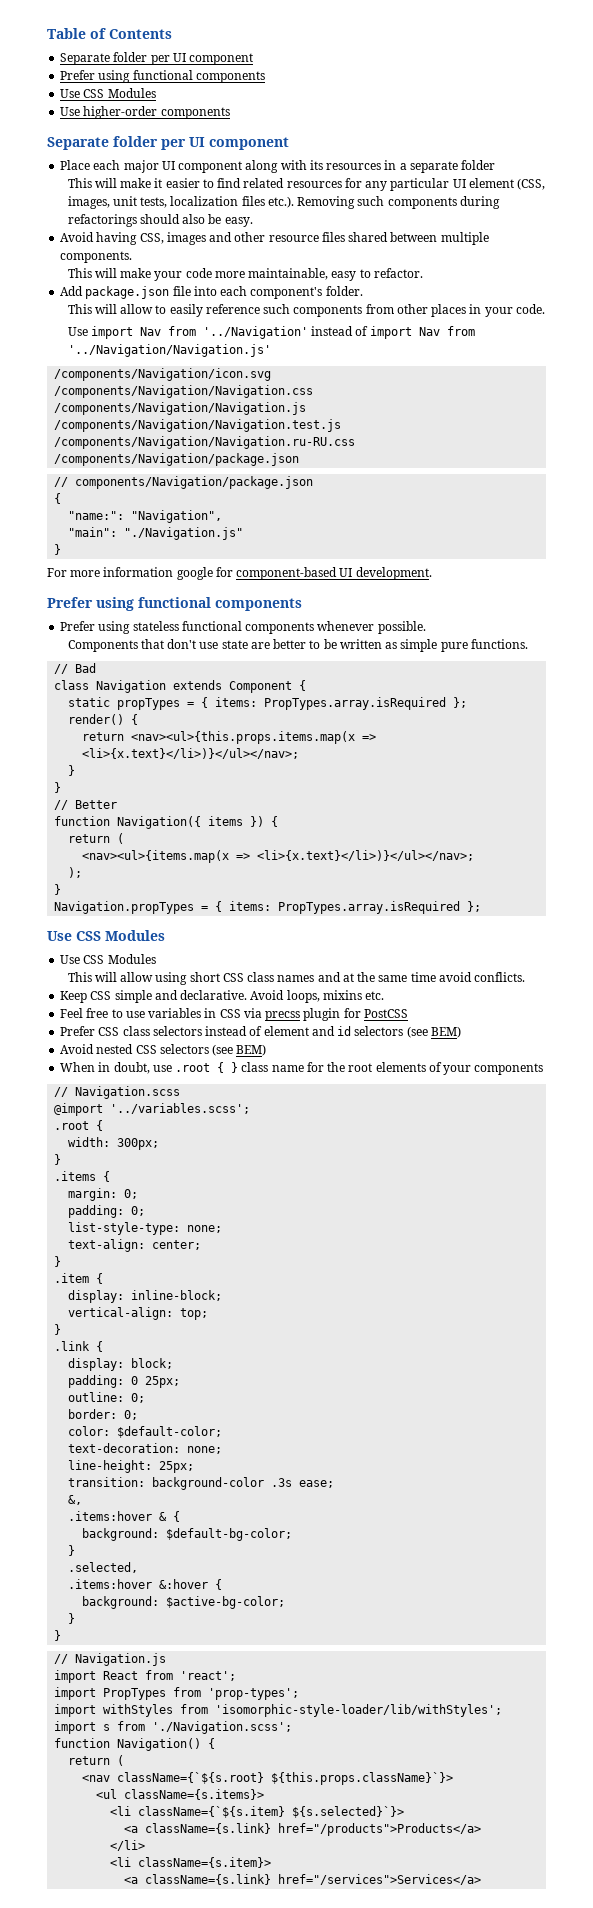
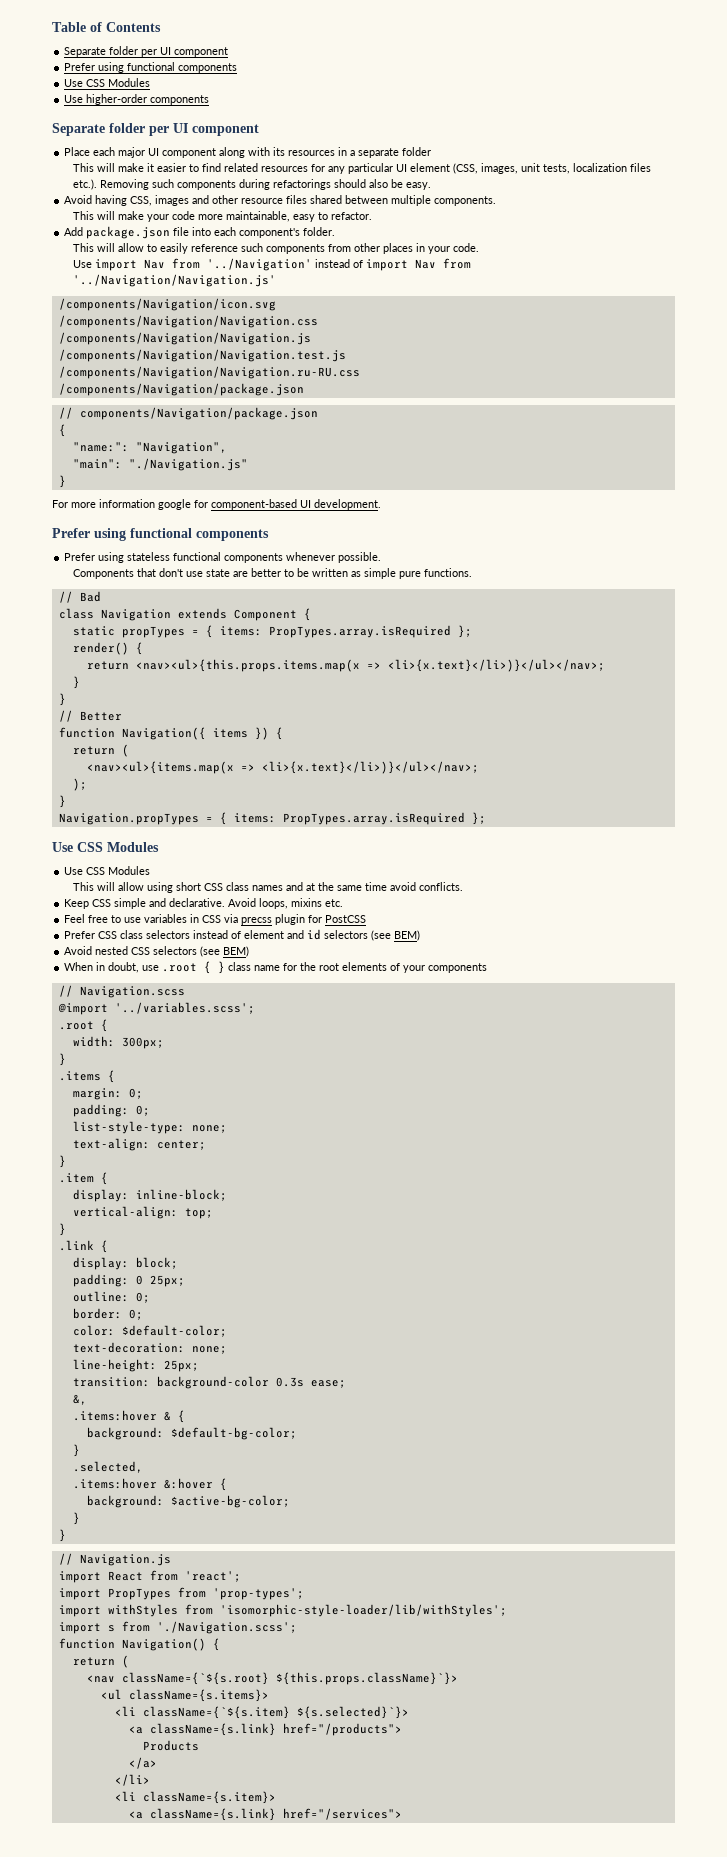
[271,1478,293,1487] .3s -> [275,1377,304,1387] 0.3s
[278,1823,482,1836] href="/products">Products</a> -> [282,1723,402,1736] [142,1740,199,1751] [128,1757,157,1769] href="/products"> // Products // </a>
[278,1874,482,1885] href="/services">Services</a> -> [282,1808,402,1820] href="/services">

